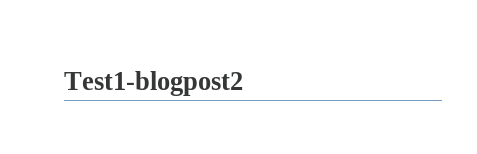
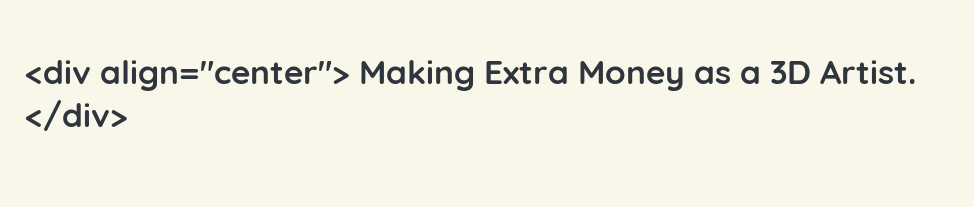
[64,71,243,96] Test1-blogpost2 -> [25,60,917,91] [25,100,128,131] <div align="center"> Making Extra Money as a 3D Artist. </div>

